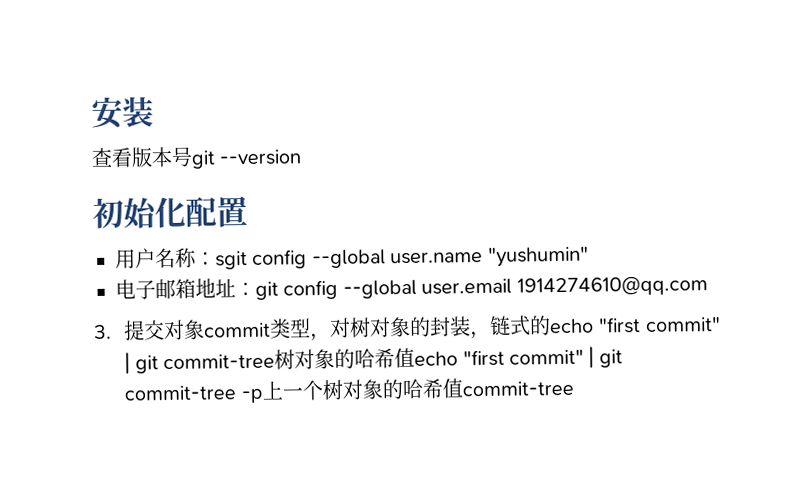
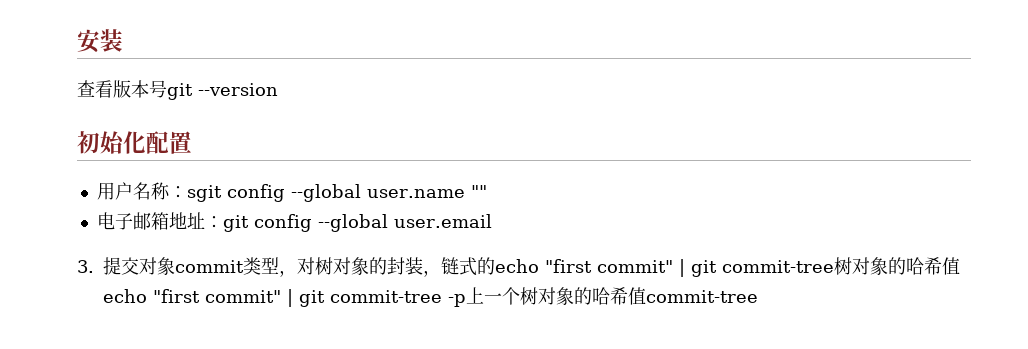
[487,246,589,267] "yushumin" -> [470,185,487,198] ""
[516,275,708,297] 1914274610@qq.com -> (492, 221) none

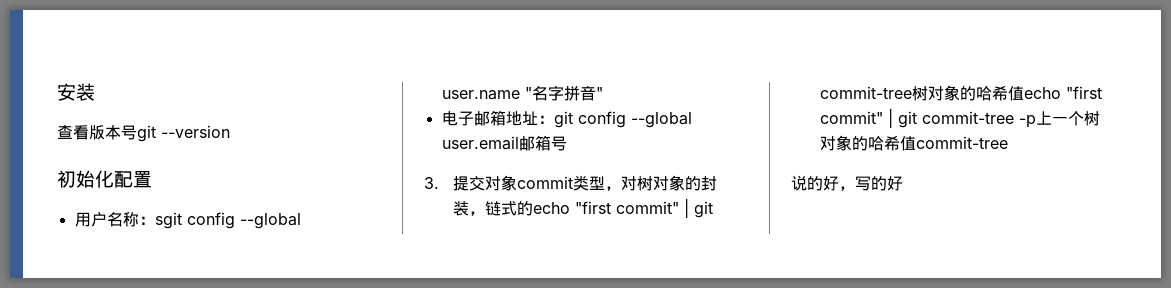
[470,185,487,198] "" -> [524,85,603,101] "名字拼音"
(492, 221) none -> [518,135,567,151] 邮箱号
(758, 296) none -> [791,175,903,191] // 说的好，写的好

